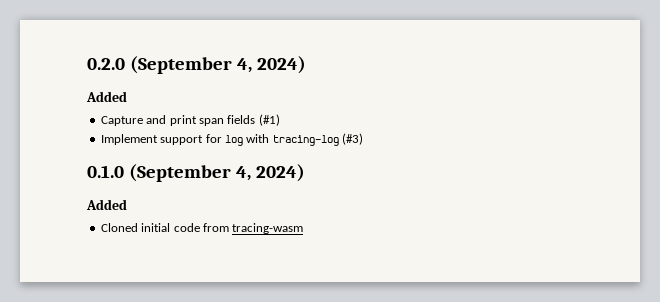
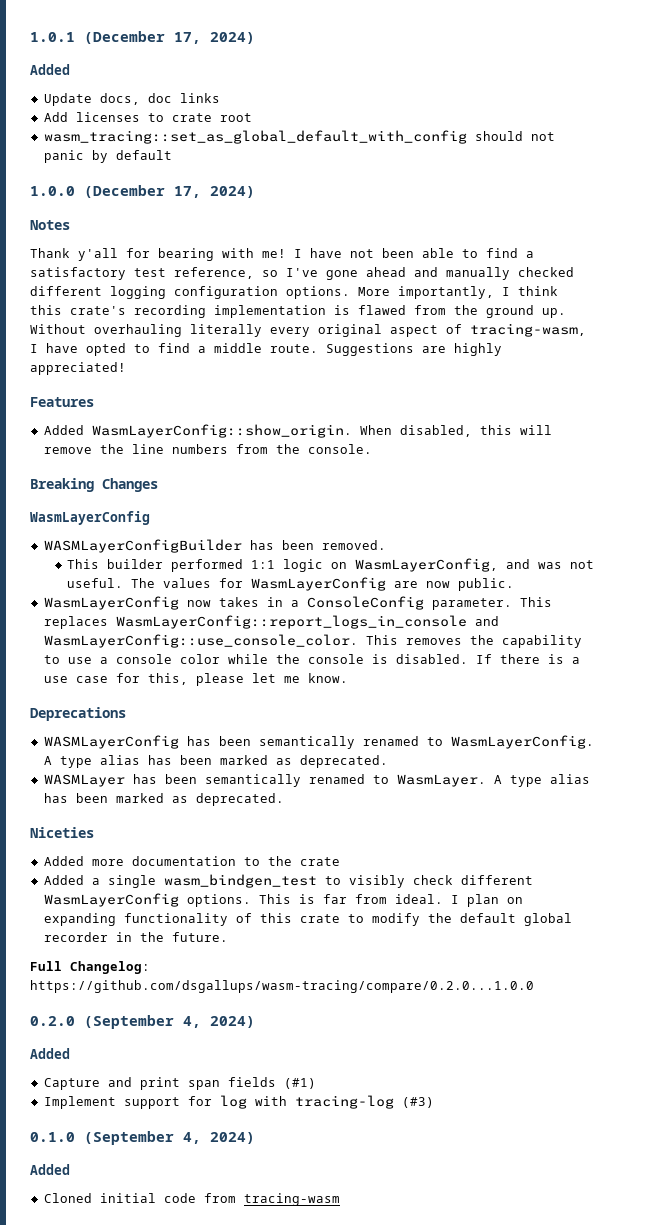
(87, 64) none -> [30,31,255,44] [30,64,70,75] [43,93,220,106] [43,112,252,122] [43,130,555,144] [43,150,172,163] [30,185,255,198] [30,220,70,230] [30,248,534,261] [30,267,574,280] [30,286,558,299] [30,305,566,318] [30,323,586,337] [30,343,502,356] [30,362,126,375] [30,397,94,407] [43,424,552,438] [43,444,372,454] [30,478,158,492] [30,511,150,525] [43,539,386,553] [66,558,594,572] [66,577,514,591] [43,596,552,610] [43,615,499,629] [43,634,582,648] [43,654,580,664] [43,673,348,686] [30,707,126,721] [43,735,594,749] [43,755,388,768] [43,774,590,787] [43,793,284,806] [30,827,94,838] [43,856,340,866] [43,874,533,888] [43,893,523,907] [43,913,572,926] [43,932,228,942] [30,961,150,974] [30,980,534,993] 1.0.1 (December 17, 2024) // Added // Update docs, doc links // Add licenses to crate root // wasm_tracing::set_as_global_default_with_config should not panic by default // 1.0.0 (December 17, 2024) // Notes // Thank y'all for bearing with me! I have not been able to find a satisfactory test reference, so I've gone ahead and manually checked different logging configuration options. More importantly, I think this crate's recording implementation is flawed from the ground up. Without overhauling literally every original aspect of tracing-wasm, I have opted to find a middle route. Suggestions are highly appreciated! // Features // Added WasmLayerConfig::show_origin. When disabled, this will remove the line numbers from the console. // Breaking Changes // WasmLayerConfig // WASMLayerConfigBuilder has been removed. // This builder performed 1:1 logic on WasmLayerConfig, and was not useful. The values for WasmLayerConfig are now public. // WasmLayerConfig now takes in a ConsoleConfig parameter. This replaces WasmLayerConfig::report_logs_in_console and WasmLayerConfig::use_console_color. This removes the capability to use a console color while the console is disabled. If there is a use case for this, please let me know. // Deprecations // WASMLayerConfig has been semantically renamed to WasmLayerConfig. A type alias has been marked as deprecated. // WASMLayer has been semantically renamed to WasmLayer. A type alias has been marked as deprecated. // Niceties // Added more documentation to the crate // Added a single wasm_bindgen_test to visibly check different WasmLayerConfig options. This is far from ideal. I plan on expanding functionality of this crate to modify the default global recorder in the future. // Full Changelog: https://github.com/dsgallups/wasm-tracing/compare/0.2.0...1.0.0 //

